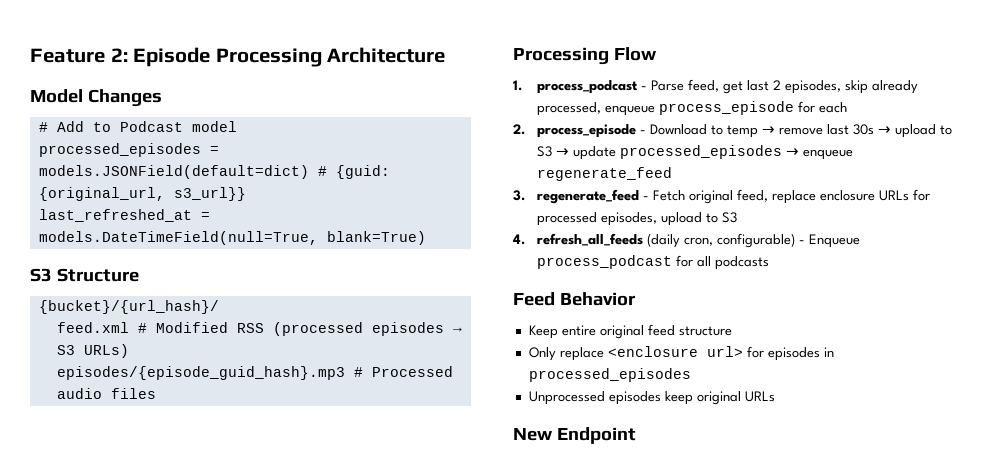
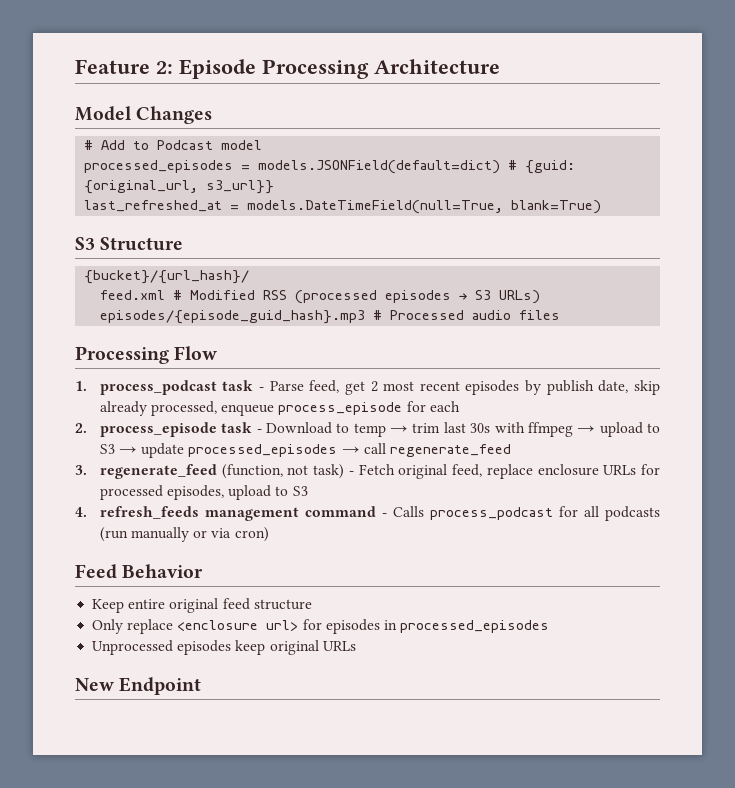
(638, 87) none -> [222,380,254,391] task
[746,80,841,94] last 2 episodes, -> [370,380,629,395] 2 most recent episodes by publish date,
(636, 131) none -> [221,422,253,433] task
[778,127,823,135] remove -> [412,423,441,433] trim
(874, 129) none -> [494,422,573,437] with ffmpeg
[802,149,853,160] enqueue -> [363,443,386,454] call
(639, 196) none -> [221,464,345,479] (function, not task)
[536,233,860,248] refresh_all_feeds (daily cron, configurable) - Enqueue -> [99,506,424,521] refresh_feeds management command - Calls
(769, 263) none -> [99,527,269,542] (run manually or via cron)

